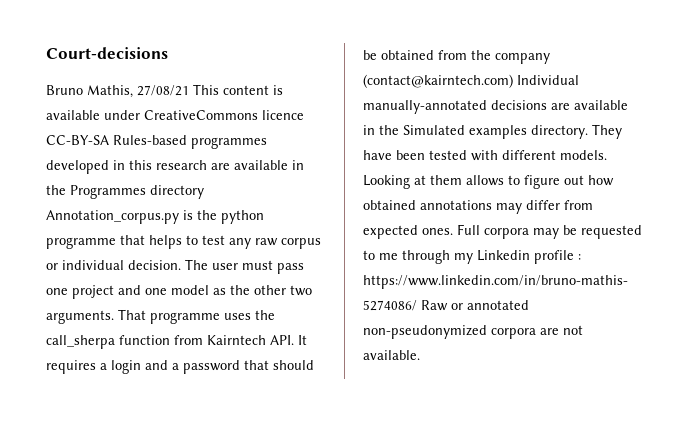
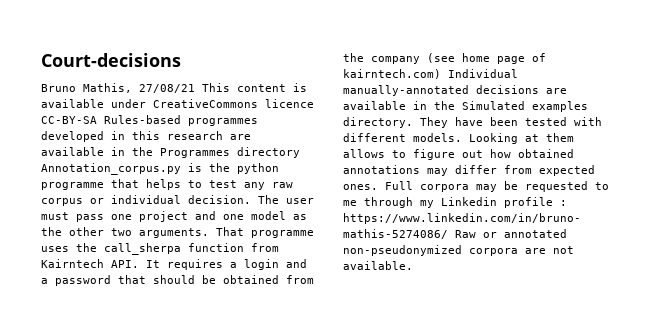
[363,74,513,88] (contact@kairntech.com) -> [427,53,546,64] [343,69,441,79] (see home page of kairntech.com)

